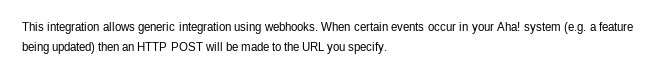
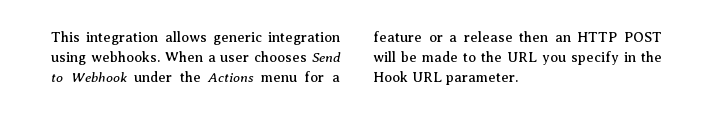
[353,22,633,34] [22,42,96,54] certain events occur in your Aha! system (e.g. a feature being updated) -> [207,51,342,62] [51,71,340,82] [373,31,513,42] a user chooses Send to Webhook under the Actions menu for a feature or a release
[348,42,388,54] specify. -> [571,51,662,65] [373,71,518,85] specify in the Hook URL parameter.

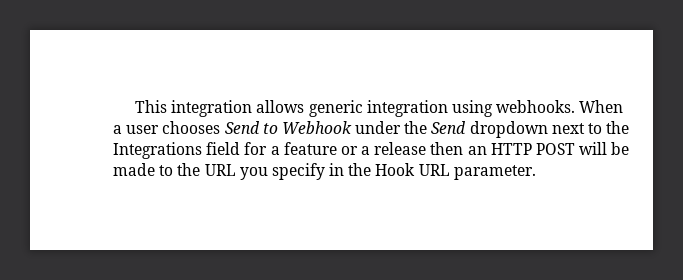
[207,73,297,82] Actions menu -> [431,121,630,138] [113,142,241,159] Send dropdown next to the Integrations field

